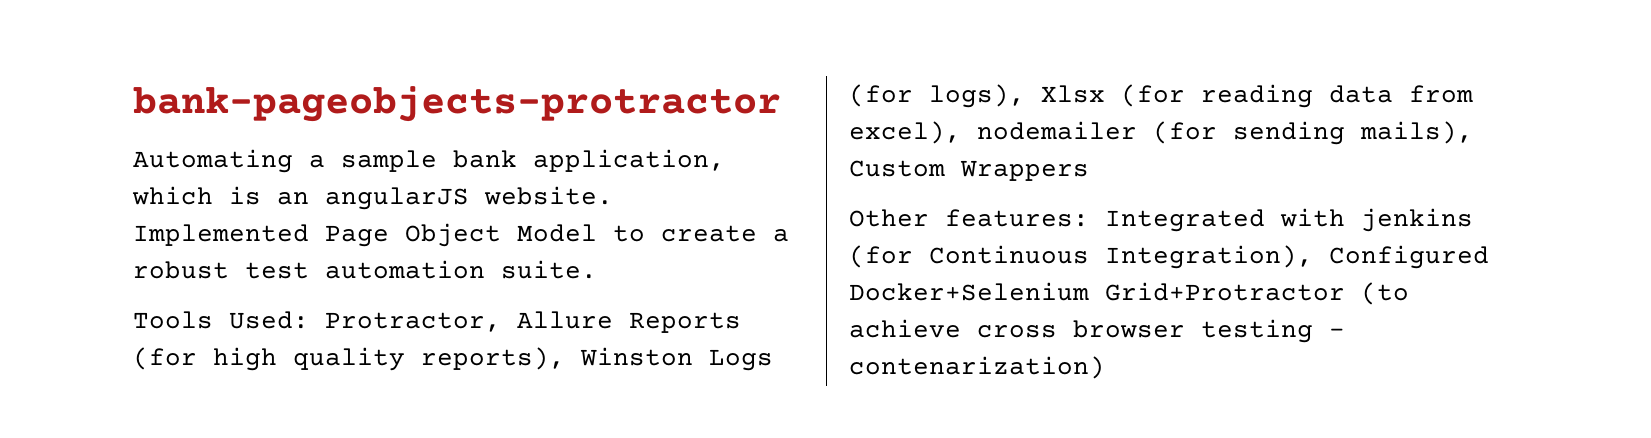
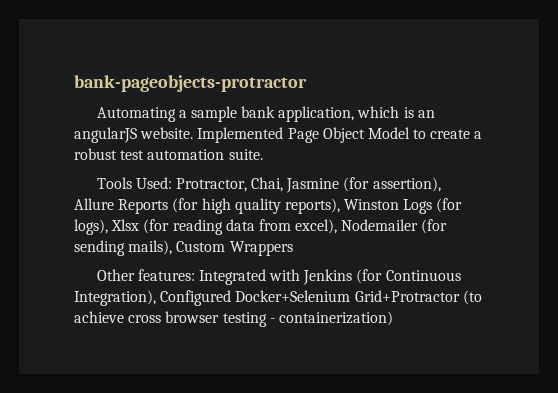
(501, 322) none -> [251,177,441,193] Chai, Jasmine (for assertion),
[977,121,1137,140] nodemailer -> [341,219,419,231] Nodemailer
[1361,208,1473,232] jenkins -> [303,269,353,285] Jenkins
[849,356,1105,379] contenarization) -> [278,311,393,326] containerization)

